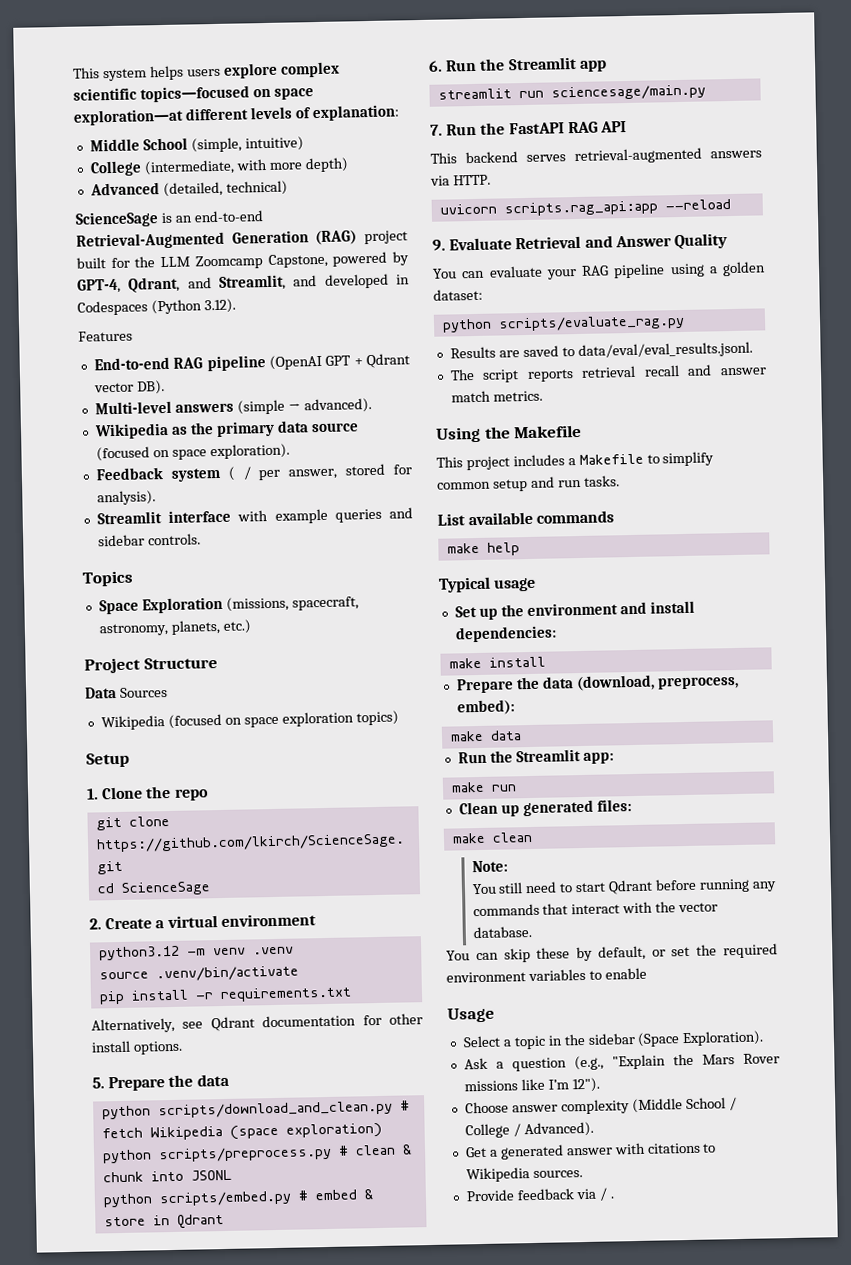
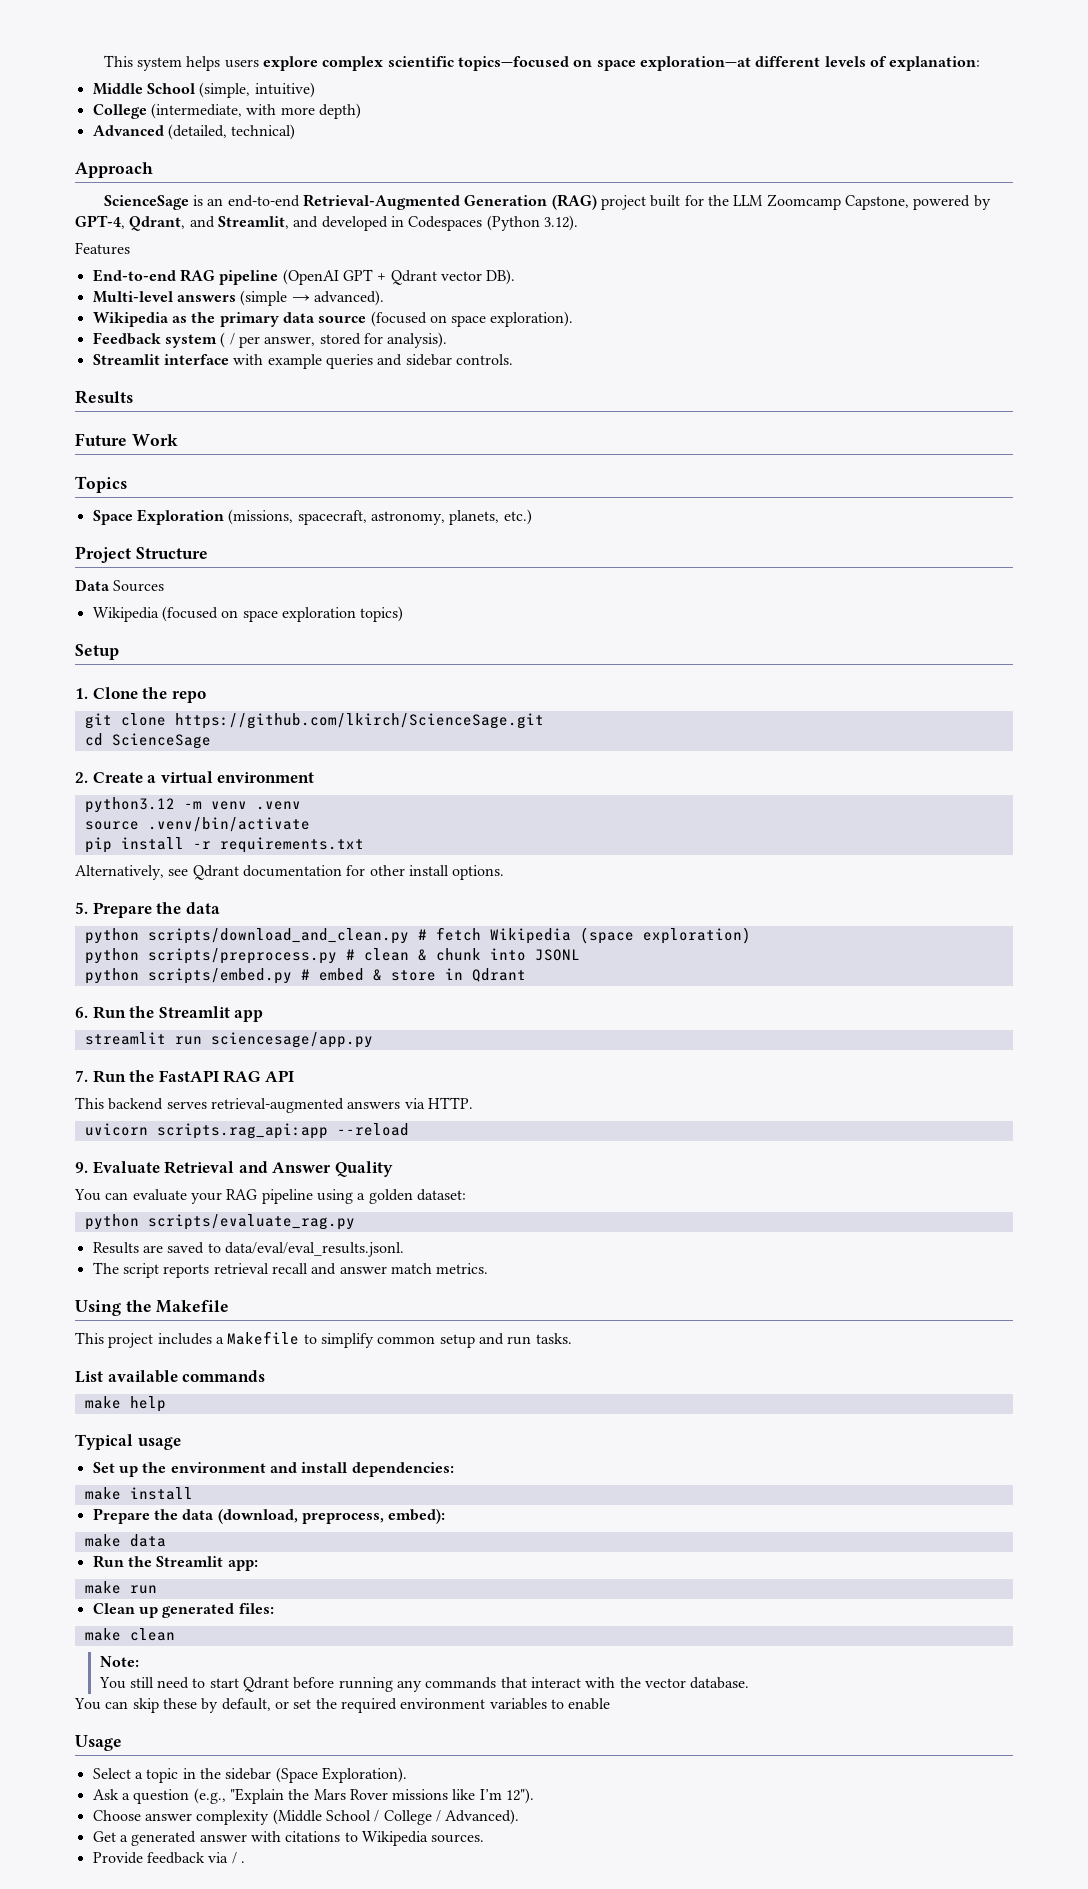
(288, 188) none -> [75,162,153,178] // Approach
(201, 539) none -> [75,390,133,404] [75,433,178,446] // Results // Future Work
[550,84,706,101] sciencesage/main.py -> [210,1032,373,1048] sciencesage/app.py

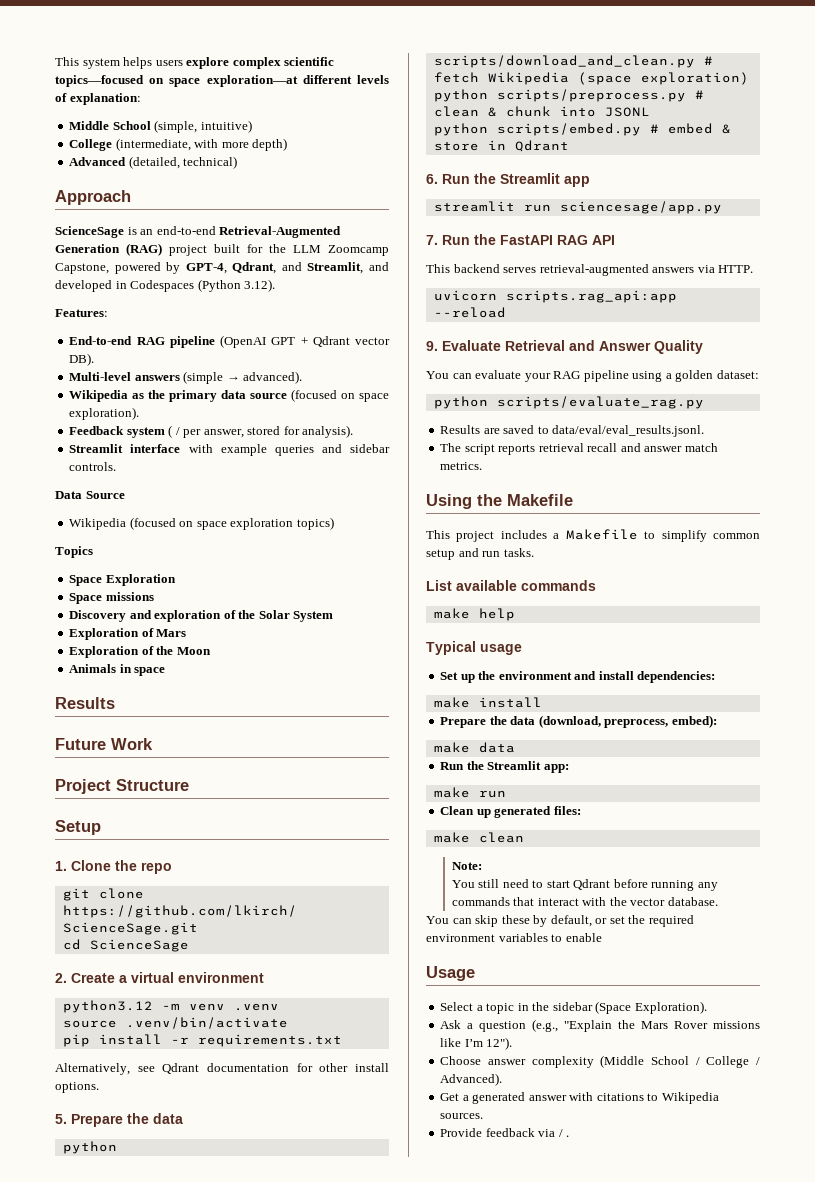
[75,242,130,255] Features -> [55,309,108,317] Features:
[75,390,133,404] [75,433,178,446] [75,476,127,493] [92,509,532,525] [75,546,208,563] // Results // Future Work // Topics // Space Exploration (missions, spacecraft, astronomy, planets, etc.) // Project Structure -> (117, 466) none
[113,580,165,592] Sources -> [85,491,125,499] Source
(404, 614) none -> [55,546,93,558] [69,574,176,586] [69,592,154,604] [69,610,334,622] [69,628,187,640] [69,646,211,658] [69,664,166,676] [55,697,115,709] [55,738,153,750] [55,779,189,794] // Topics // Space Exploration // Space missions // Discovery and exploration of the Solar System // Exploration of Mars // Exploration of the Moon // Animals in space // Results // Future Work // Project Structure

